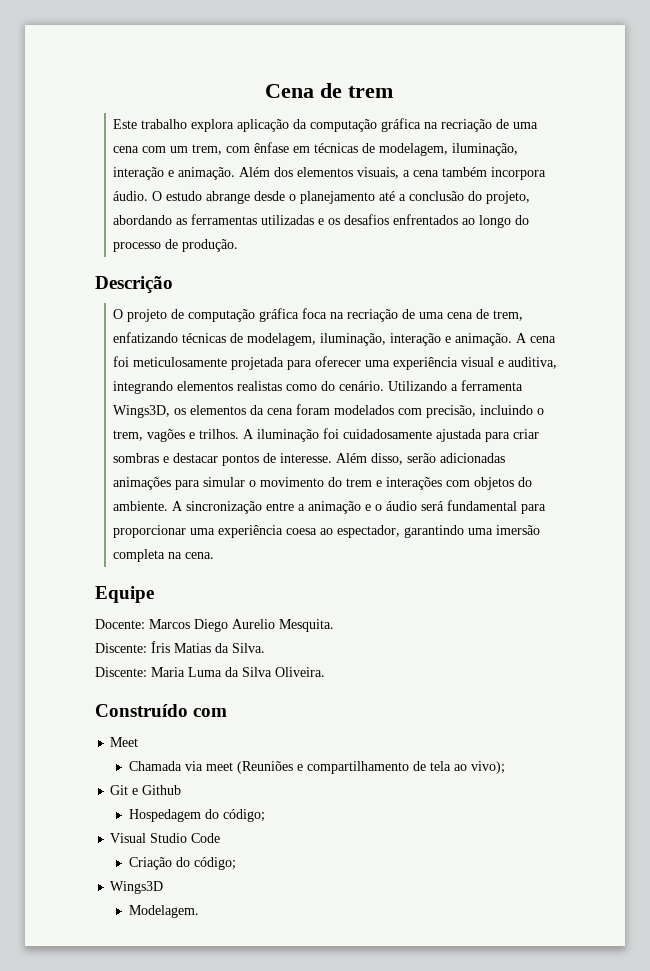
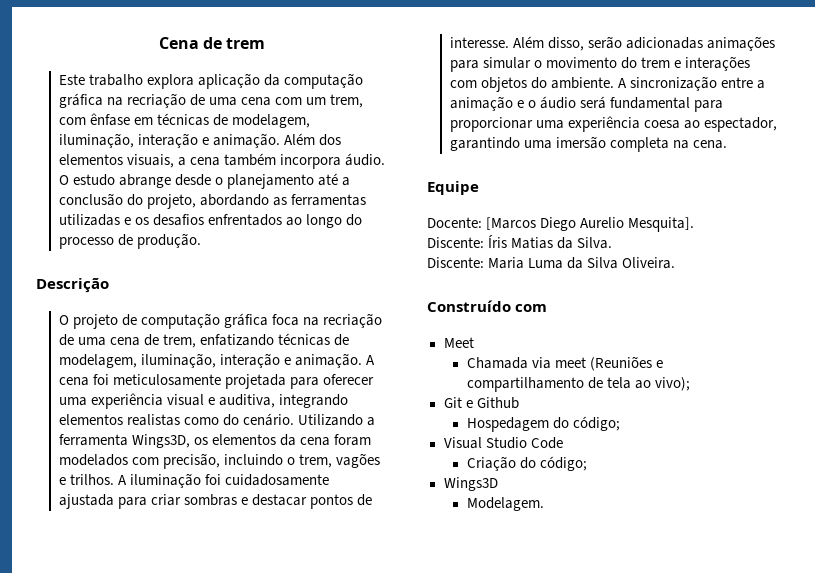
[149,619,190,629] Marcos -> [486,217,537,230] [Marcos
[279,619,334,632] Mesquita. -> [628,217,695,232] Mesquita].

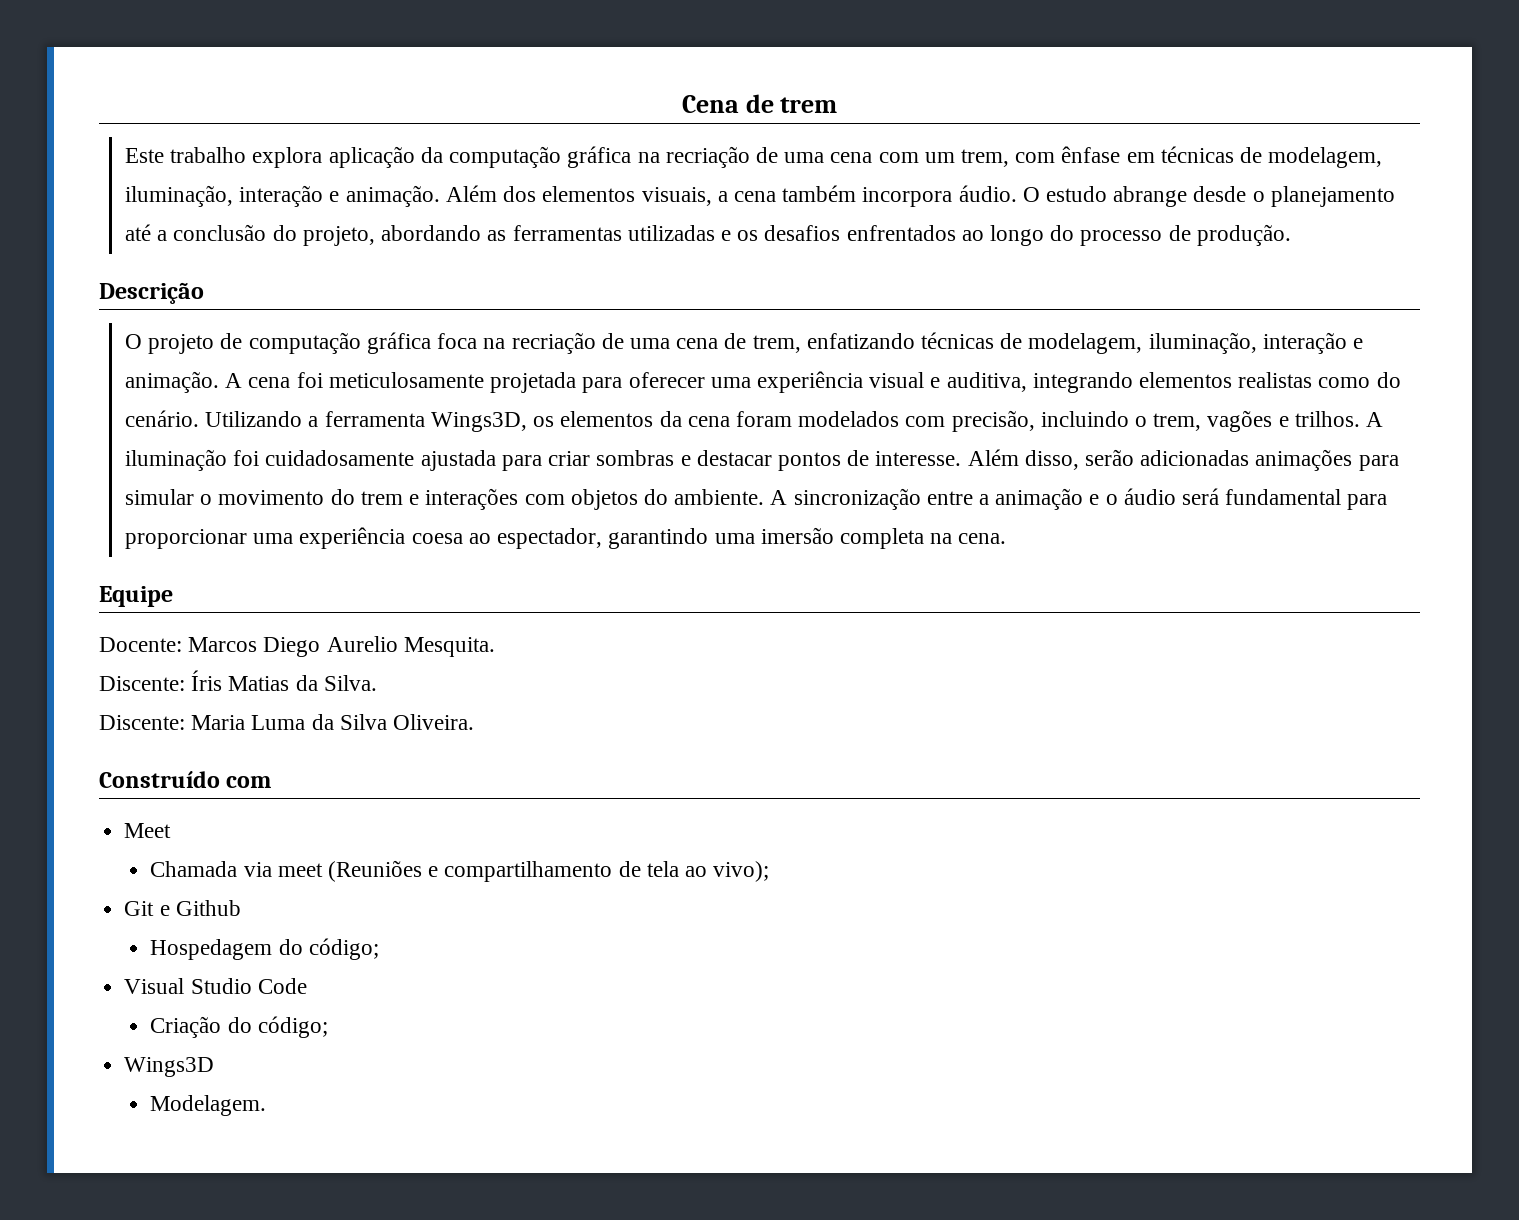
[486,217,537,230] [Marcos -> [188,637,258,652] Marcos
[628,217,695,232] Mesquita]. -> [403,637,495,657] Mesquita.

